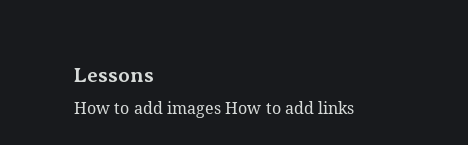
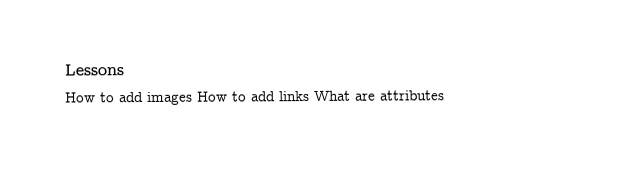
(355, 107) none -> [314,90,445,101] What are attributes

